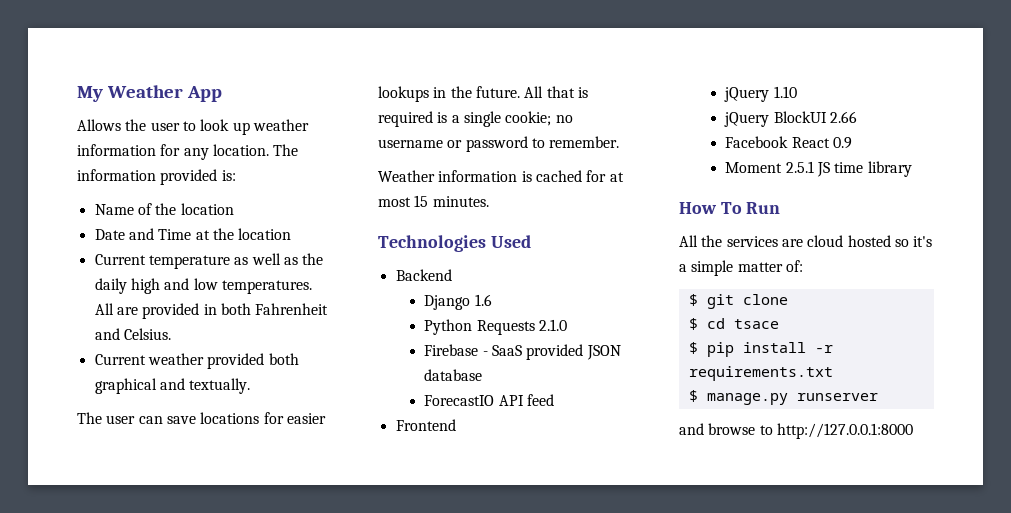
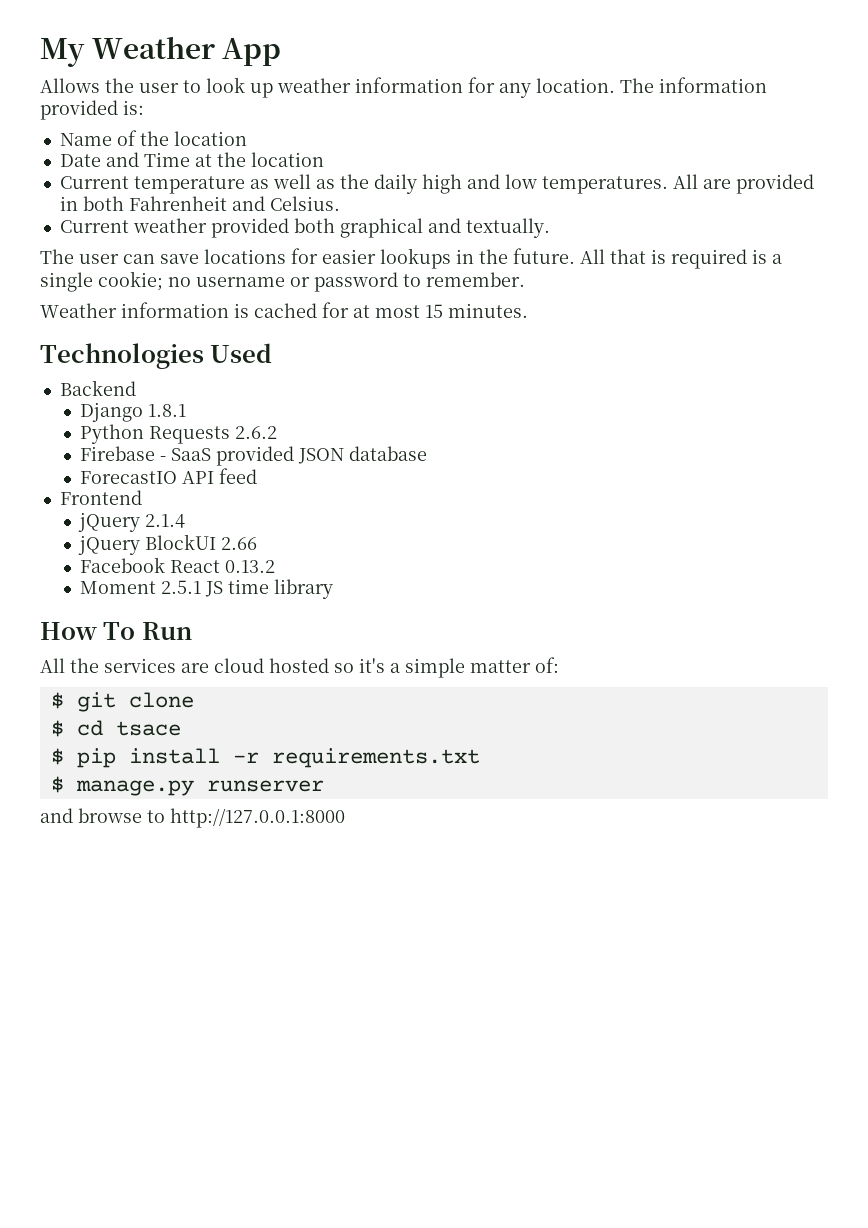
[474,294,492,306] 1.6 -> [147,404,186,417] 1.8.1
[538,319,567,331] 2.1.0 -> [234,426,277,439] 2.6.2
[773,86,797,98] 1.10 -> [144,514,185,528] 2.1.4
[832,137,852,149] 0.9 -> [224,560,275,573] 0.13.2

